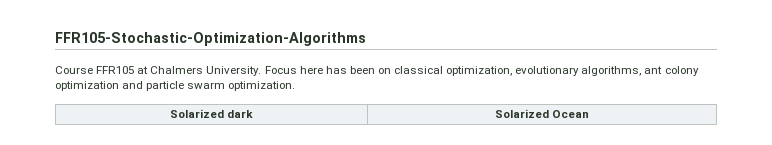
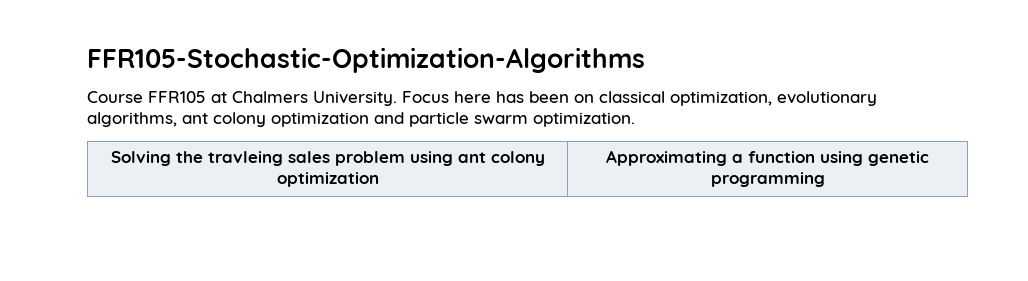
[169,109,254,118] [494,109,590,118] Solarized dark | Solarized Ocean -> [110,151,545,166] [276,172,379,187] [606,150,929,166] [710,172,825,187] Solving the travleing sales problem using ant colony optimization | Approximating a function using genetic programming

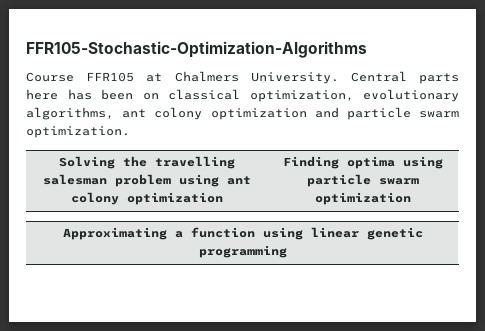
[402,91,449,103] Focus -> [350,71,459,84] Central parts
[207,151,330,166] travleing sales -> [154,156,235,169] [42,174,107,185] travelling salesman
(379, 179) none -> [282,156,443,169] [306,174,419,187] [314,192,411,205] Finding optima using particle swarm optimization //
(863, 158) none -> [310,227,359,238] linear

